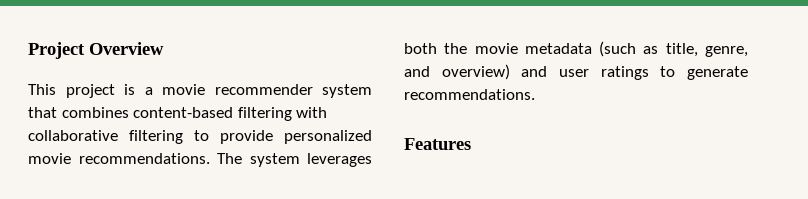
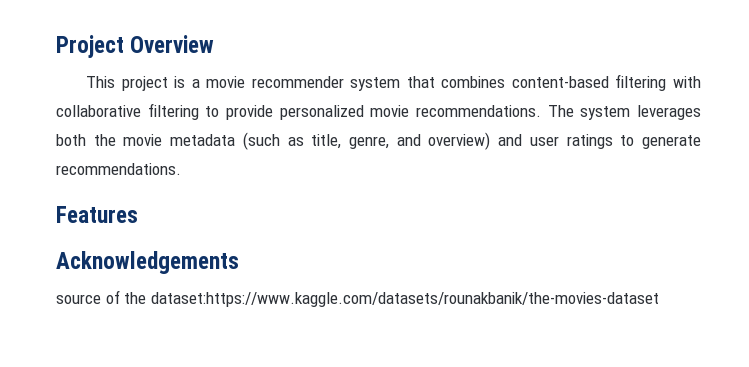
(471, 144) none -> [56,251,239,274] [56,290,659,307] // Acknowledgements // source of the dataset:https://www.kaggle.com/datasets/rounakbanik/the-movies-dataset

